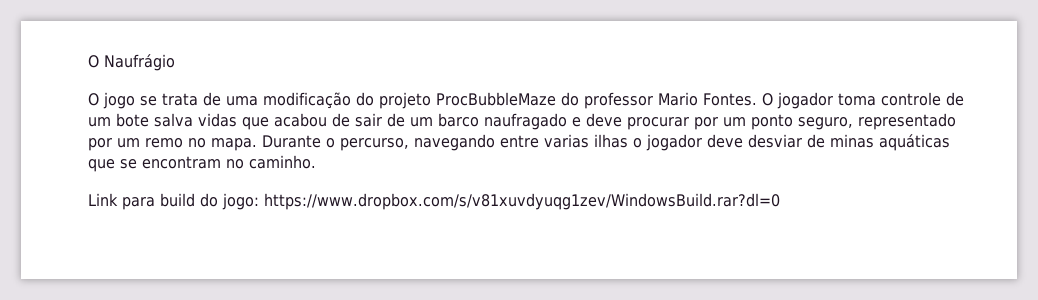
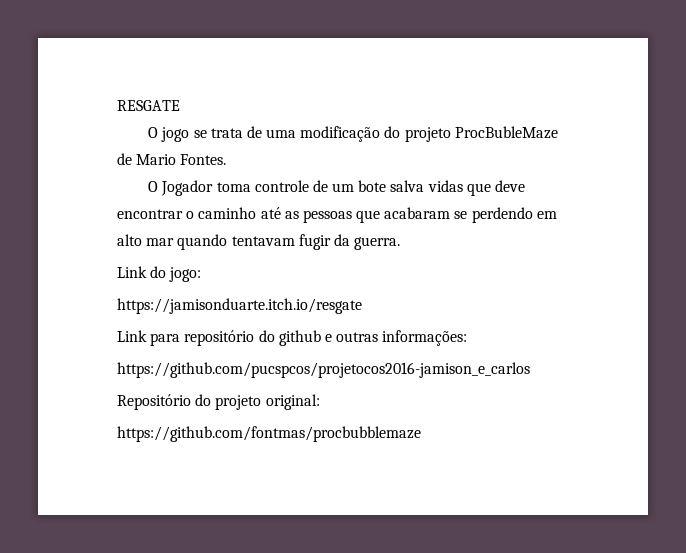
[88,54,175,71] O Naufrágio -> [117,100,180,111] RESGATE
[436,92,653,109] ProcBubbleMaze do professor -> [454,126,558,139] [117,153,132,165] ProcBubleMaze de
[762,92,833,109] O jogador -> [148,180,214,196] // O Jogador
[274,113,956,130] [88,134,950,151] [88,155,316,172] [88,193,780,210] acabou de sair de um barco naufragado e deve procurar por um ponto seguro, representado por um remo no mapa. Durante o percurso, navegando entre varias ilhas o jogador deve desviar de minas aquáticas que se encontram no caminho. // Link para build do jogo: https://www.dropbox.com/s/v81xuvdyuqg1zev/WindowsBuild.rar?dl=0 -> [495,180,526,192] [117,207,557,223] [117,234,401,250] [117,266,202,282] [117,298,362,314] [117,330,468,346] [117,362,530,378] [117,394,320,410] [117,426,421,442] deve encontrar o caminho até as pessoas que acabaram se perdendo em alto mar quando tentavam fugir da guerra. // Link do jogo: // https://jamisonduarte.itch.io/resgate // Link para repositório do github e outras informações: // https://github.com/pucspcos/projetocos2016-jamison_e_carlos // Repositório do projeto original: // https://github.com/fontmas/procbubblemaze

